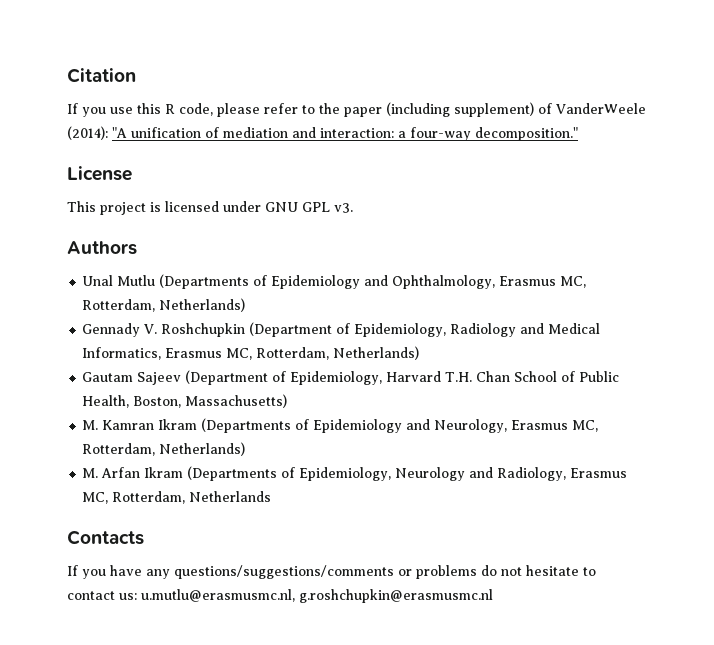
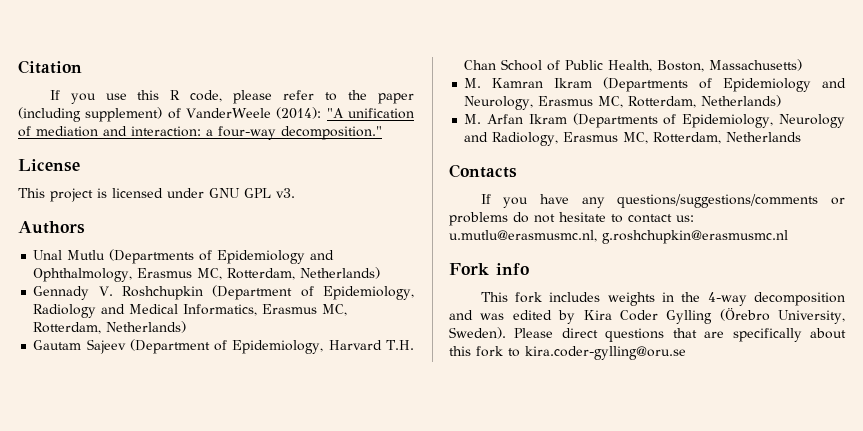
(493, 596) none -> [449,263,529,275] [480,292,845,306] [449,308,846,324] [449,327,846,342] [449,346,686,360] // Fork info // This fork includes weights in the 4-way decomposition and was edited by Kira Coder Gylling (Örebro University, Sweden). Please direct questions that are specifically about this fork to kira.coder-gylling@oru.se

